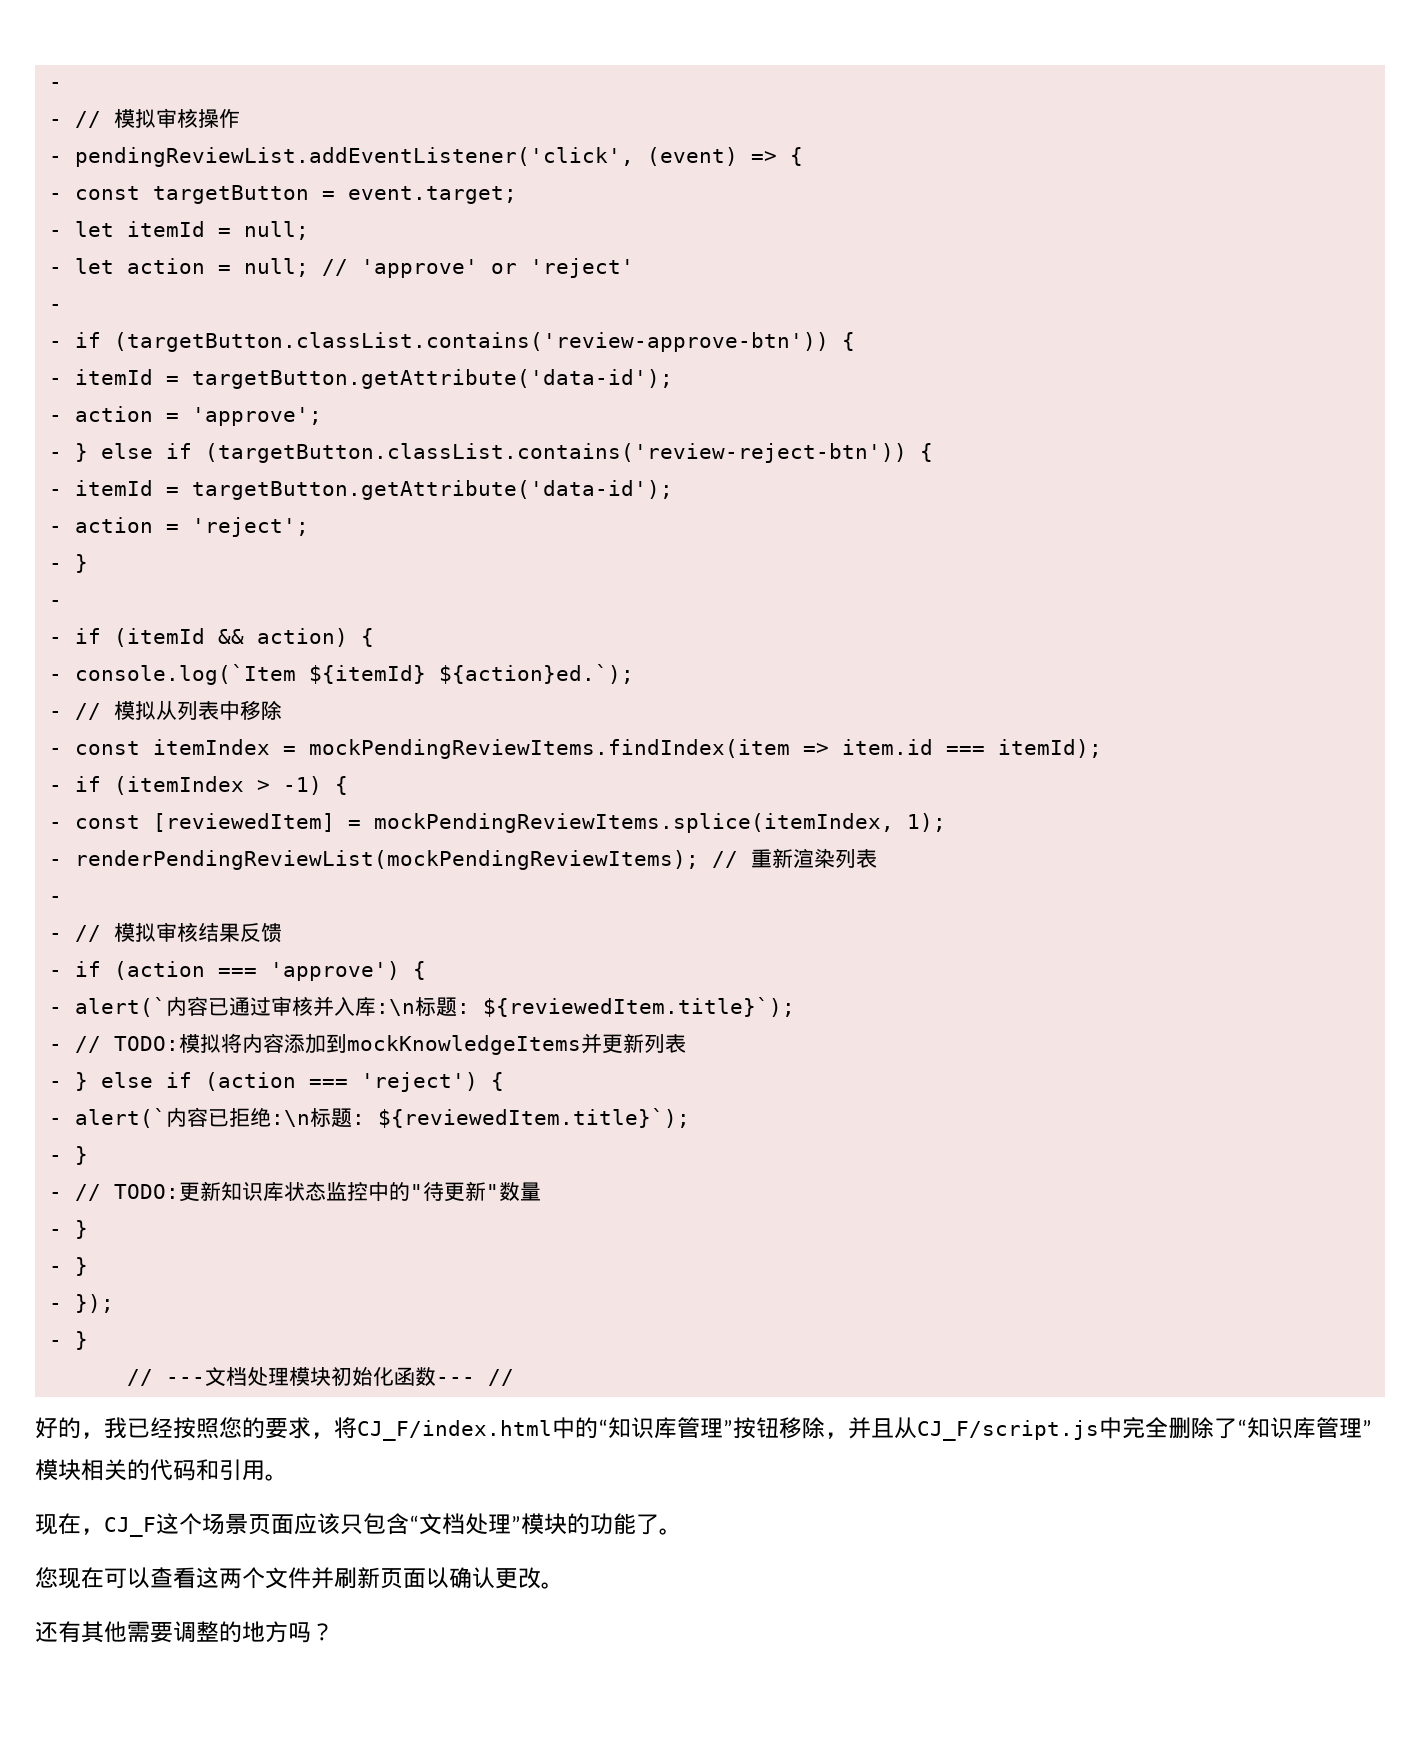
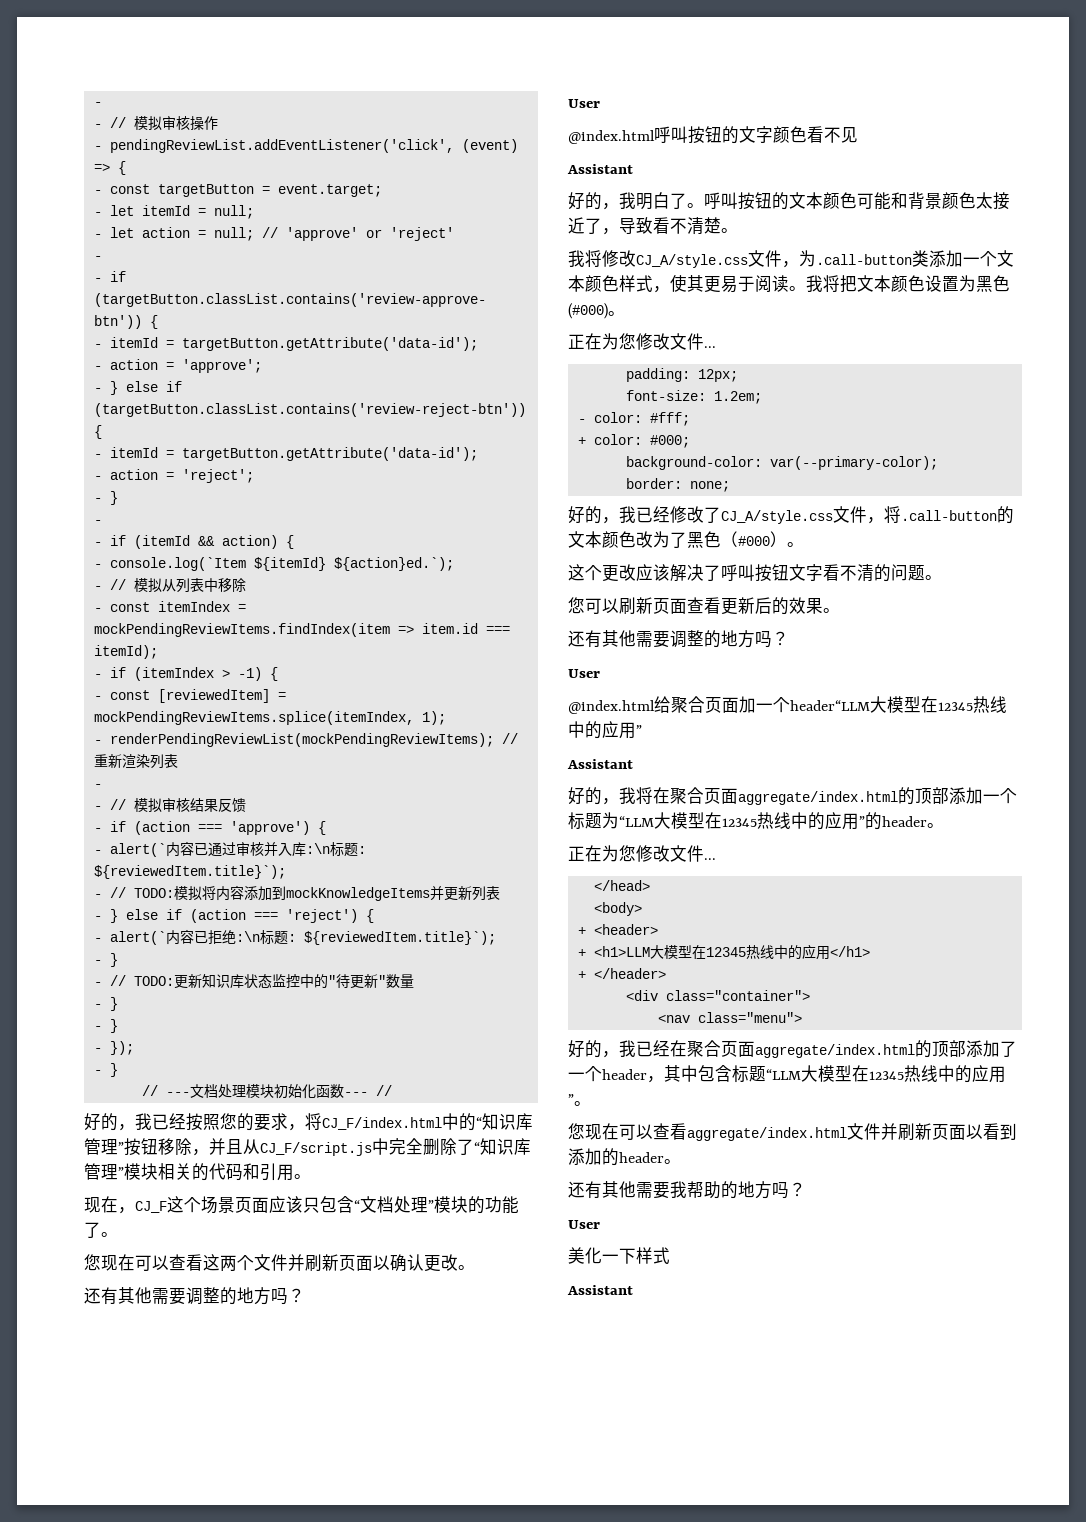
(334, 1632) none -> [568,99,600,108] [568,126,858,144] [567,164,633,174] [568,192,1010,210] [568,217,738,235] [568,250,1014,268] [568,275,1010,293] [568,303,625,319] [568,333,716,350] [625,368,738,382] [625,390,762,404] [577,412,690,426] [577,434,690,448] [625,456,938,470] [625,478,730,492] [568,506,1014,524] [568,531,804,548] [568,564,942,582] [568,597,840,615] [568,630,789,648] [568,669,600,678] [568,696,1007,714] [568,721,642,739] [567,759,633,769] [568,787,1017,805] [568,812,944,830] [568,845,716,862] [593,880,650,891] [593,902,642,916] [577,924,658,935] [577,944,870,960] [577,968,666,979] [625,990,810,1001] [657,1012,802,1023] [568,1040,1017,1058] [568,1065,1006,1083] [568,1094,591,1106] [568,1123,1017,1141] [568,1148,681,1166] [568,1181,806,1199] [568,1220,600,1229] [568,1247,670,1264] [567,1285,633,1295] // User // @index.html呼叫按钮的文字颜色看不见 // Assistant // 好的，我明白了。呼叫按钮的文本颜色可能和背景颜色太接近了，导致看不清楚。 // 我将修改CJ_A/style.css文件，为.call-button类添加一个文本颜色样式，使其更易于阅读。我将把文本颜色设置为黑色(#000)。 // 正在为您修改文件... // padding: 12px; // font-size: 1.2em; // - color: #fff; // + color: #000; // background-color: var(--primary-color); // border: none; // 好的，我已经修改了CJ_A/style.css文件，将.call-button的文本颜色改为了黑色（#000）。 // 这个更改应该解决了呼叫按钮文字看不清的问题。 // 您可以刷新页面查看更新后的效果。 // 还有其他需要调整的地方吗？ // User // @index.html给聚合页面加一个header“LLM大模型在12345热线中的应用” // Assistant // 好的，我将在聚合页面aggregate/index.html的顶部添加一个标题为“LLM大模型在12345热线中的应用”的header。 // 正在为您修改文件... // </head> // <body> // + <header> // + <h1>LLM大模型在12345热线中的应用</h1> // + </header> // <div class="container"> // <nav class="menu"> // 好的，我已经在聚合页面aggregate/index.html的顶部添加了一个header，其中包含标题“LLM大模型在12345热线中的应用”。 // 您现在可以查看aggregate/index.html文件并刷新页面以看到添加的header。 // 还有其他需要我帮助的地方吗？ // User // 美化一下样式 // Assistant

